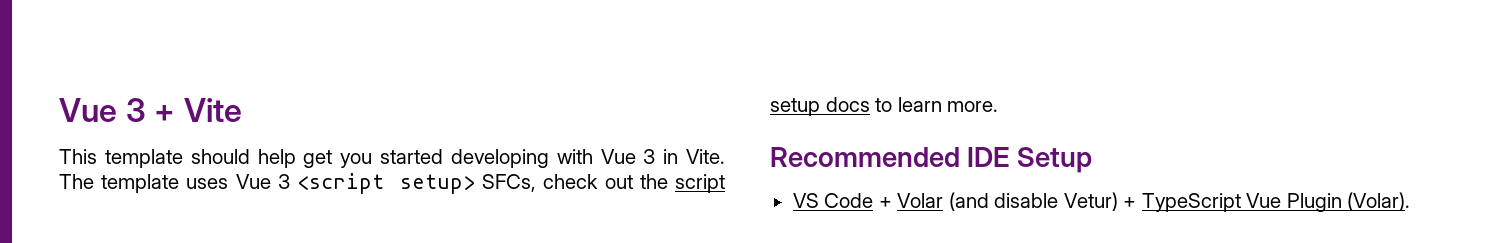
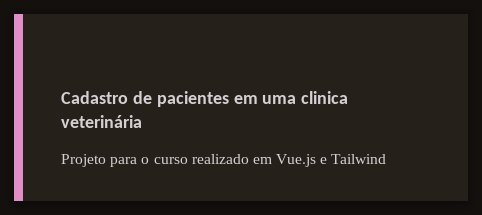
[59,98,242,122] [59,149,726,168] [59,173,725,194] [770,97,999,116] [770,147,1092,173] [792,192,1411,212] Vue 3 + Vite // This template should help get you started developing with Vue 3 in Vite. The template uses Vue 3 <script setup> SFCs, check out the script setup docs to learn more. // Recommended IDE Setup // VS Code + Volar (and disable Vetur) + TypeScript Vue Plugin (Volar). -> [61,91,349,107] [61,115,142,128] [61,154,387,167] Cadastro de pacientes em uma clinica veterinária // Projeto para o curso realizado em Vue.js e Tailwind

